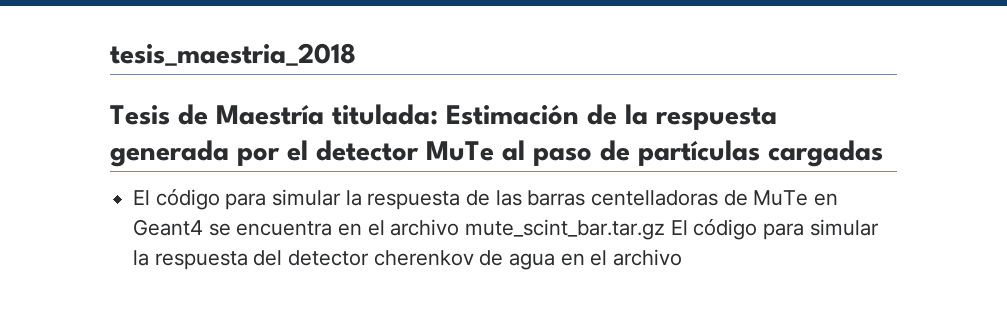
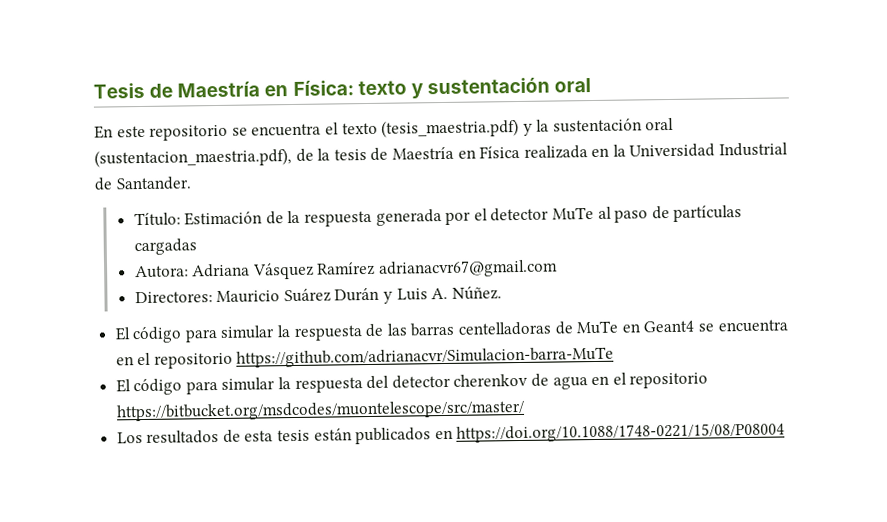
[110,43,356,66] tesis_maestria_2018 // -> (93, 90) none
[332,104,438,125] titulada: -> [264,77,592,99] [94,117,675,141] [94,142,789,168] [94,176,192,191] [133,212,181,227] en Física: texto y sustentación oral // En este repositorio se encuentra el texto (tesis_maestria.pdf) y la sustentación oral (sustentacion_maestria.pdf), de la tesis de Maestría en Física realizada en la Universidad Industrial de Santander. // Título:
(883, 153) none -> [134,259,559,280] [134,285,502,304] // Autora: Adriana Vásquez Ramírez adrianacvr67@gmail.com // Directores: Mauricio Suárez Durán y Luis A. Núñez.
[390,219,666,240] archivo mute_scint_bar.tar.gz -> [153,346,615,369] repositorio https://github.com/adrianacvr/Simulacion-barra-MuTe //
[613,249,683,266] archivo -> [629,372,709,389] [115,399,525,422] [116,422,786,445] repositorio https://bitbucket.org/msdcodes/muontelescope/src/master/ // Los resultados de esta tesis están publicados en https://doi.org/10.1088/1748-0221/15/08/P08004

